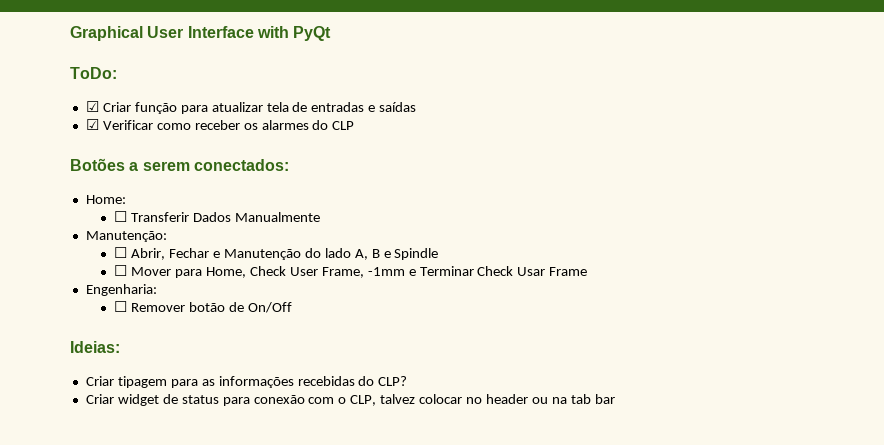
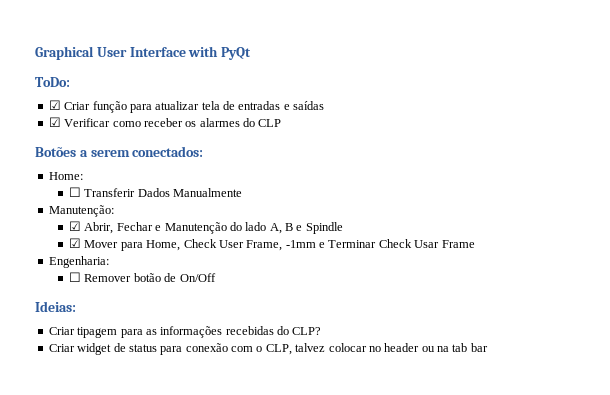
[114,247,128,258] ☐ -> [69,221,82,231] ☑
[114,265,128,276] ☐ -> [69,238,82,248] ☑

